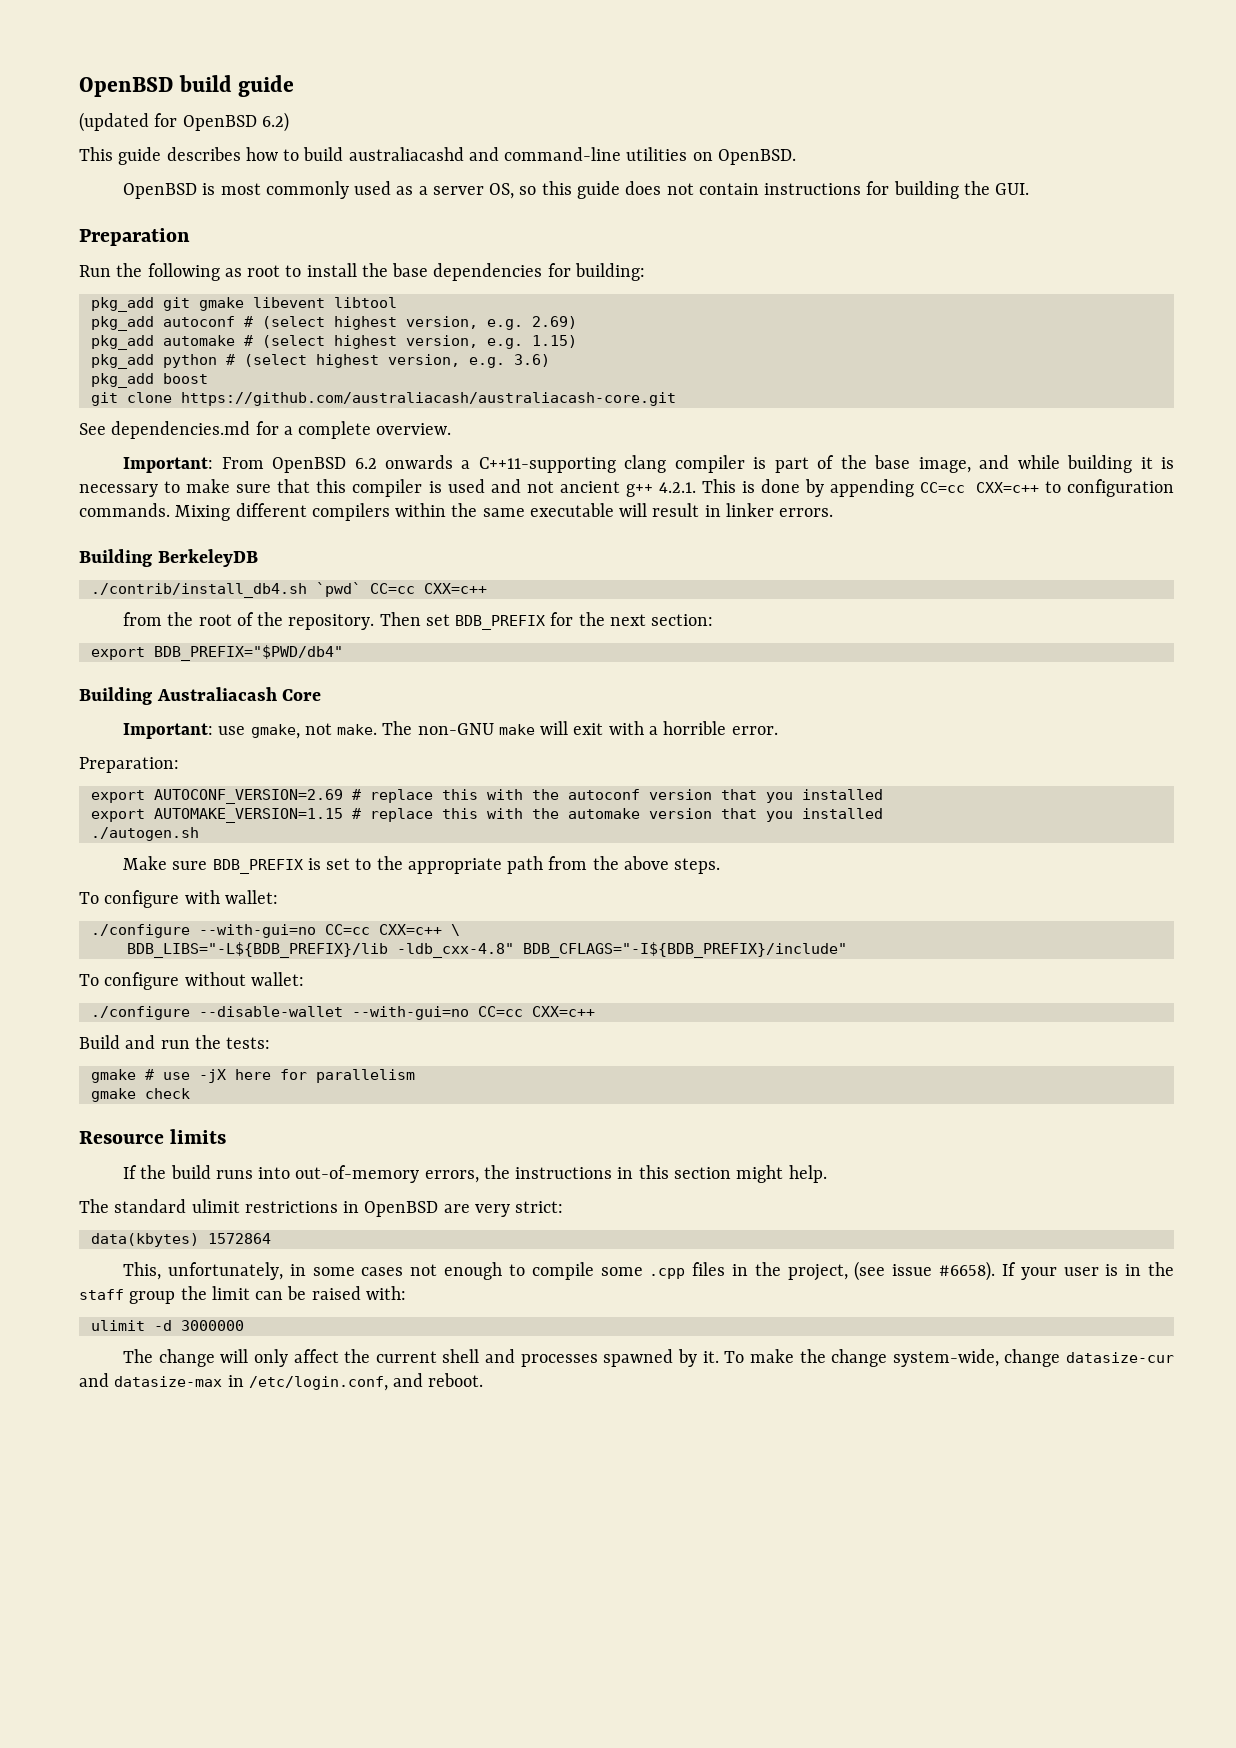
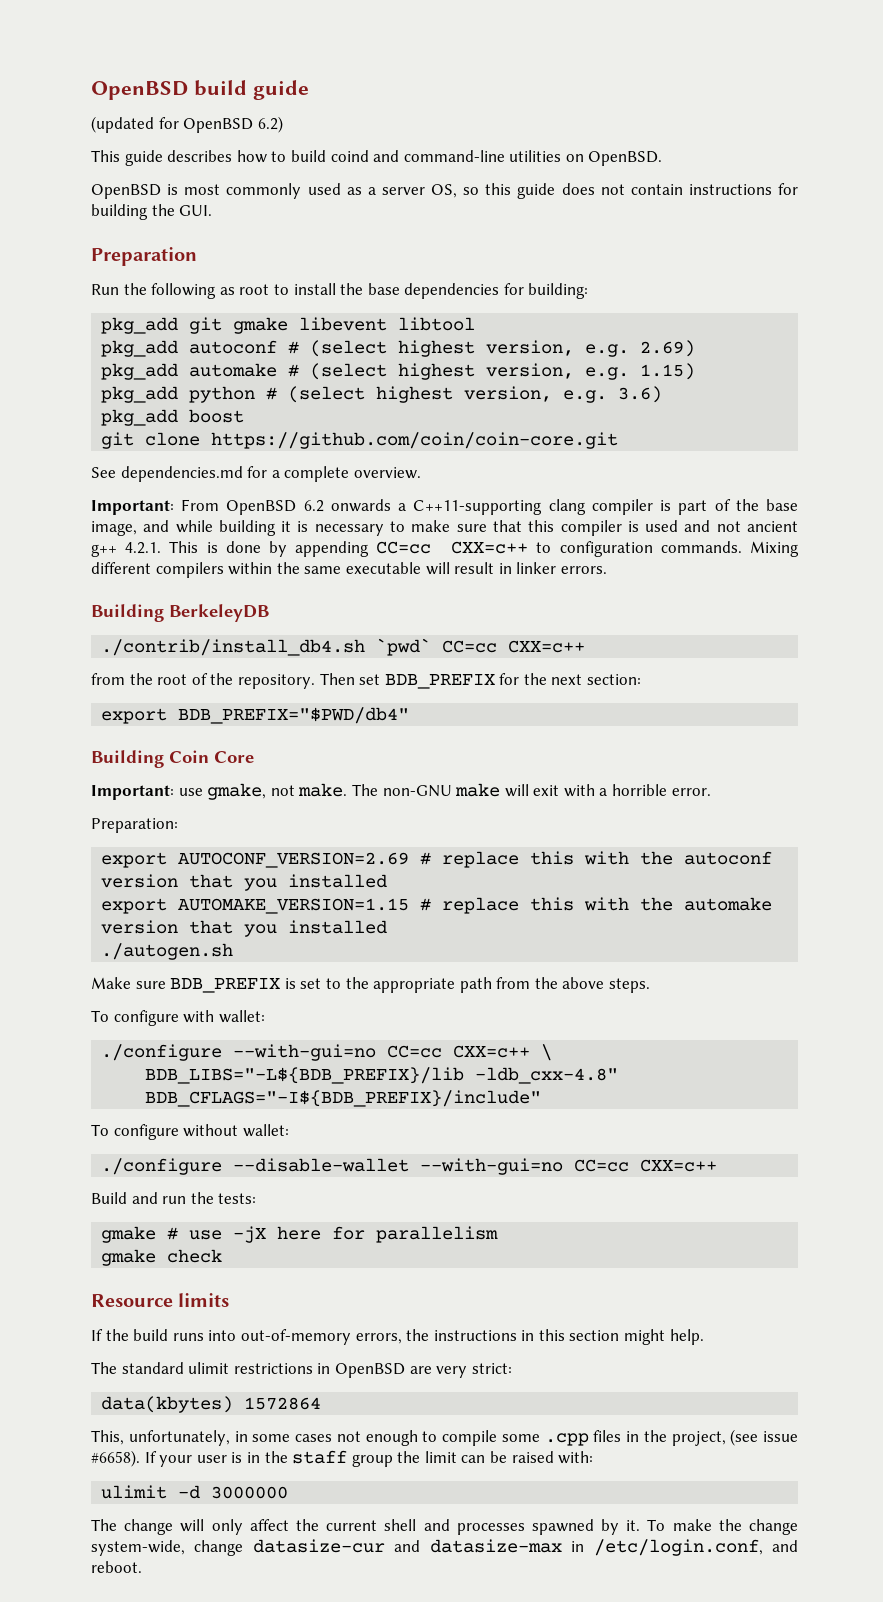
[348,147,464,161] australiacashd -> [330,150,369,162] coind
[180,392,676,406] https://github.com/australiacash/australiacash-core.git -> [211,432,619,449] https://github.com/coin/coin-core.git
[156,687,277,701] Australiacash -> [169,750,209,763] Coin

